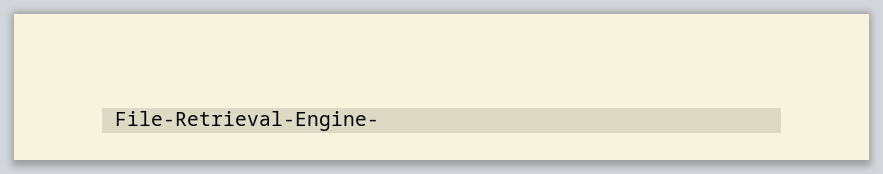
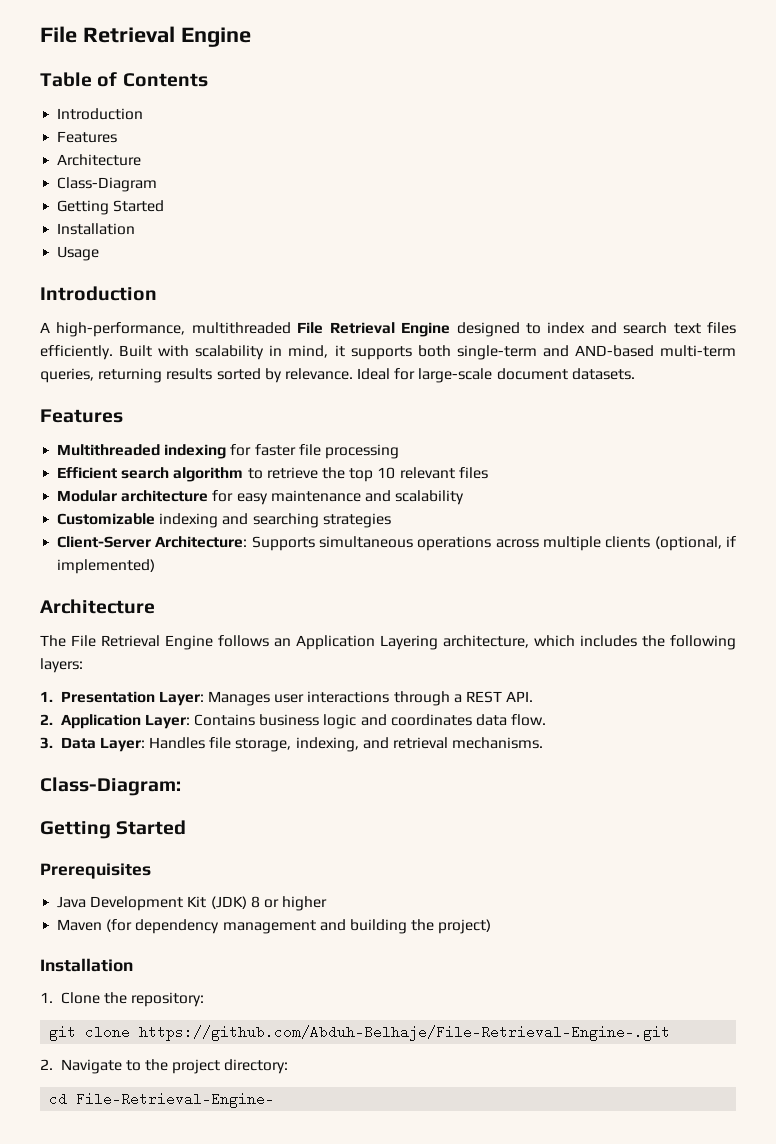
(114, 121) none -> [40,26,251,47] [40,72,208,87] [57,108,144,120] [57,131,118,143] [57,154,142,166] [57,177,158,192] [57,200,165,215] [57,223,136,235] [57,246,100,261] [40,286,157,301] [40,322,736,337] [40,345,736,360] [40,368,635,383] [40,409,123,423] [57,444,399,459] [57,467,488,482] [57,490,465,505] [57,513,391,528] [57,536,736,551] [57,559,156,574] [40,599,155,614] [40,635,736,650] [40,658,83,673] [40,691,534,706] [40,714,547,729] [40,737,544,752] [40,777,181,796] [40,820,187,839] [40,863,151,879] [57,896,328,911] [57,919,492,934] [40,958,133,972] [40,992,205,1007] [49,1025,671,1041] [40,1059,289,1074] [49,1092,68,1106] File Retrieval Engine // Table of Contents // Introduction // Features // Architecture // Class-Diagram // Getting Started // Installation // Usage // Introduction // A high-performance, multithreaded File Retrieval Engine designed to index and search text files efficiently. Built with scalability in mind, it supports both single-term and AND-based multi-term queries, returning results sorted by relevance. Ideal for large-scale document datasets. // Features // Multithreaded indexing for faster file processing // Efficient search algorithm to retrieve the top 10 relevant files // Modular architecture for easy maintenance and scalability // Customizable indexing and searching strategies // Client-Server Architecture: Supports simultaneous operations across multiple clients (optional, if implemented) // Architecture // The File Retrieval Engine follows an Application Layering architecture, which includes the following layers: // 1. Presentation Layer: Manages user interactions through a REST API. // 2. Application Layer: Contains business logic and coordinates data flow. // 3. Data Layer: Handles file storage, indexing, and retrieval mechanisms. // Class-Diagram: // Getting Started // Prerequisites // Java Development Kit (JDK) 8 or higher // Maven (for dependency management and building the project) // Installation // 1. Clone the repository: // git clone https://github.com/Abduh-Belhaje/File-Retrieval-Engine-.git // 2. Navigate to the project directory: // cd

